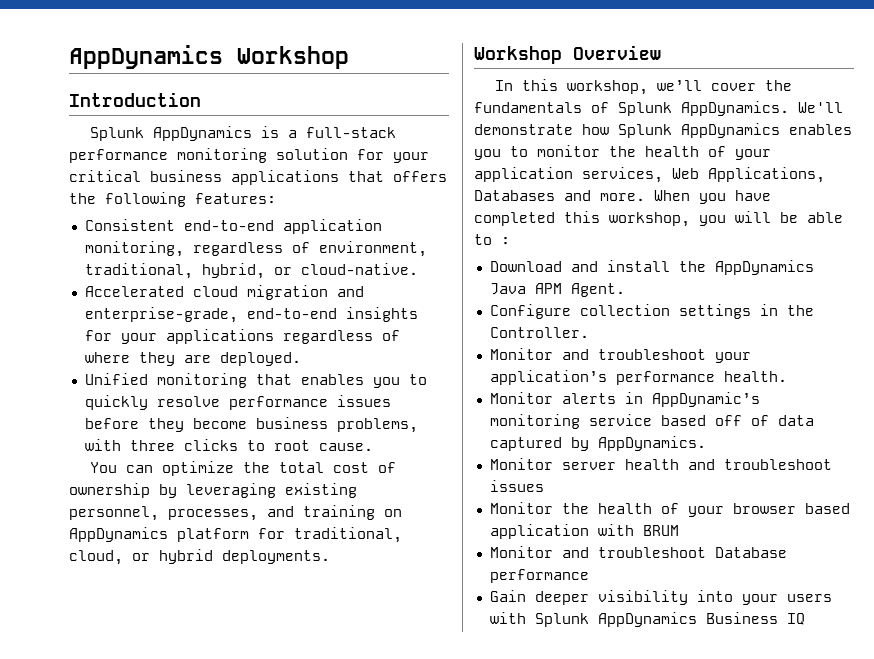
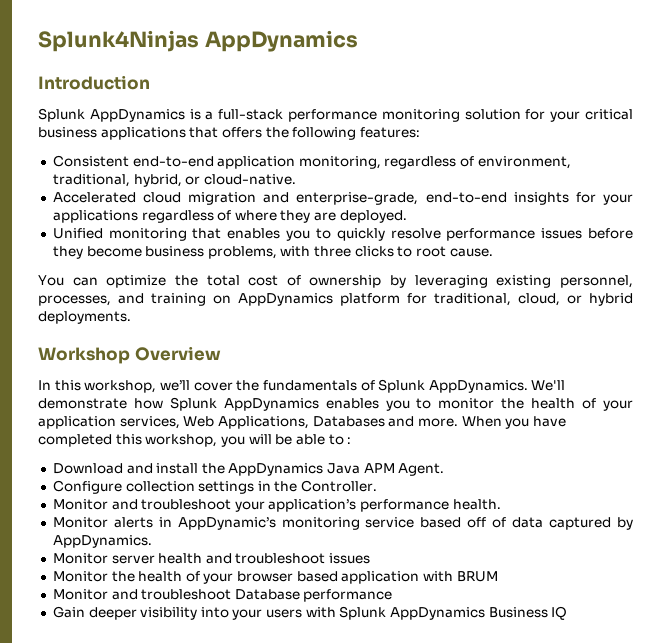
[69,45,349,69] AppDynamics Workshop -> [38,30,358,52] Splunk4Ninjas AppDynamics

